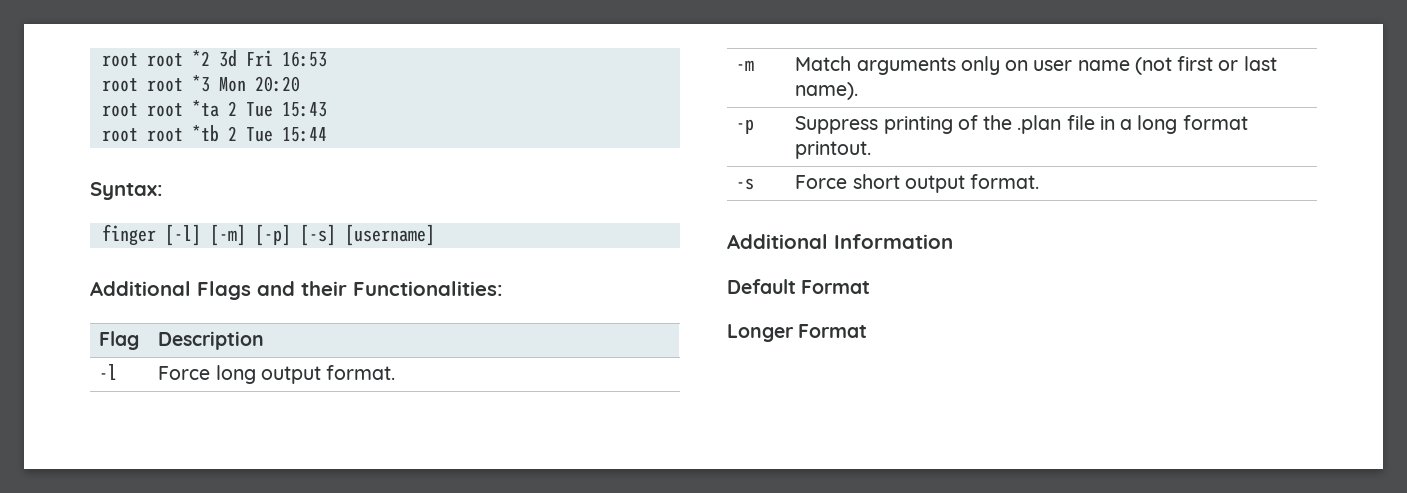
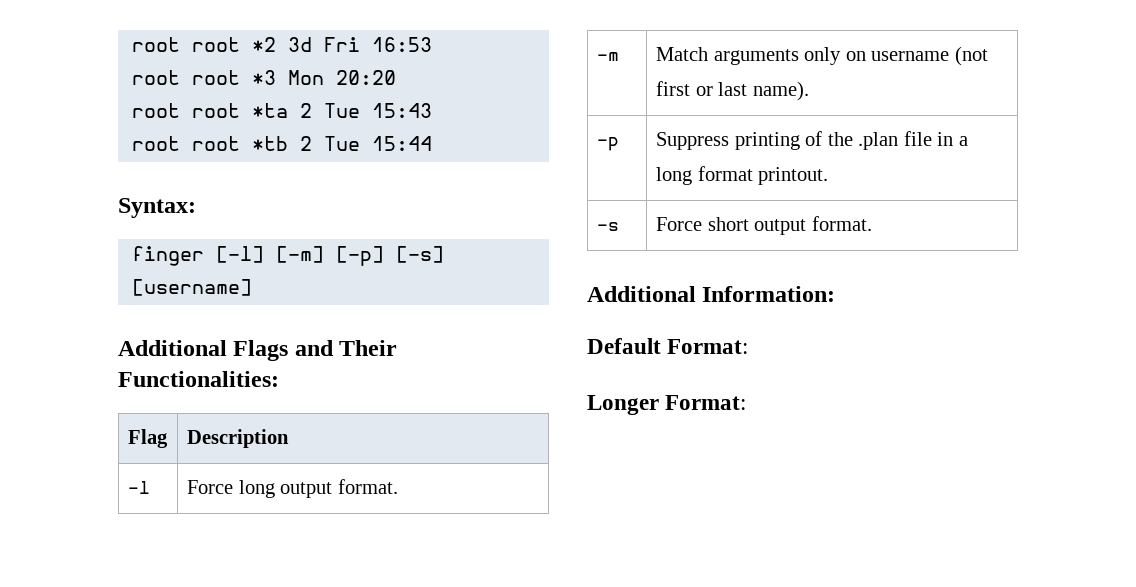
[301,281,347,296] their -> [339,340,398,356] Their
[1033,60,1130,71] user name -> [871,51,950,61] username
[834,234,953,249] Information -> [702,286,836,302] Information:
[801,280,871,294] Format -> [667,339,749,354] Format:
[798,324,868,338] Format -> [665,395,747,410] Format:

